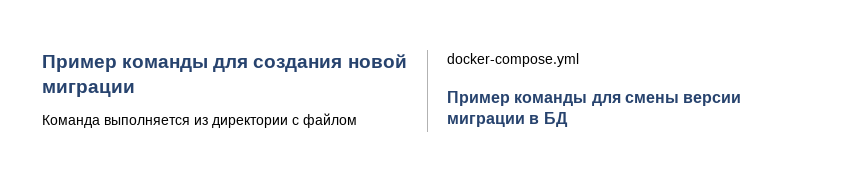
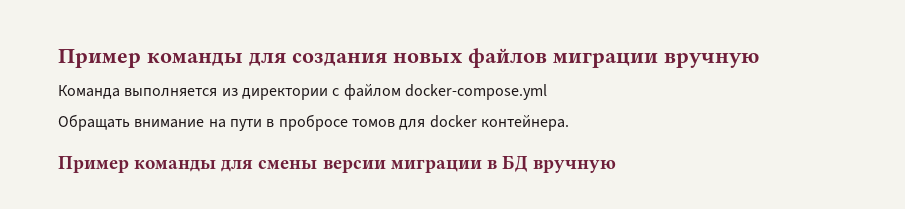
[347,54,407,68] [42,83,135,97] новой миграции -> [393,48,759,68] новых файлов миграции вручную
(579, 60) none -> [58,114,569,131] // Обращать внимание на пути в пробросе томов для docker контейнера.
(568, 119) none -> [533,159,617,173] вручную

